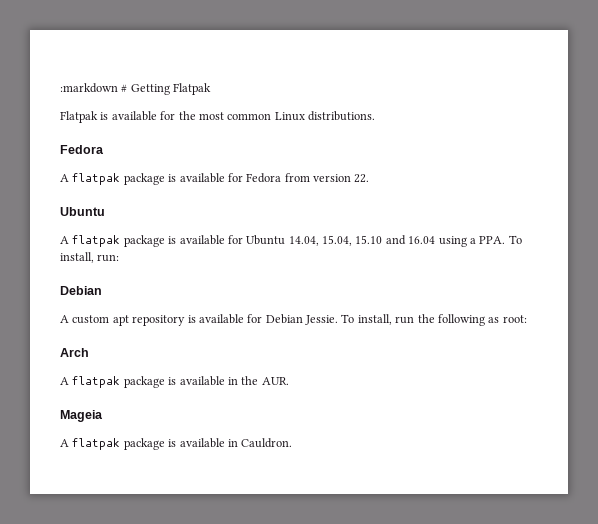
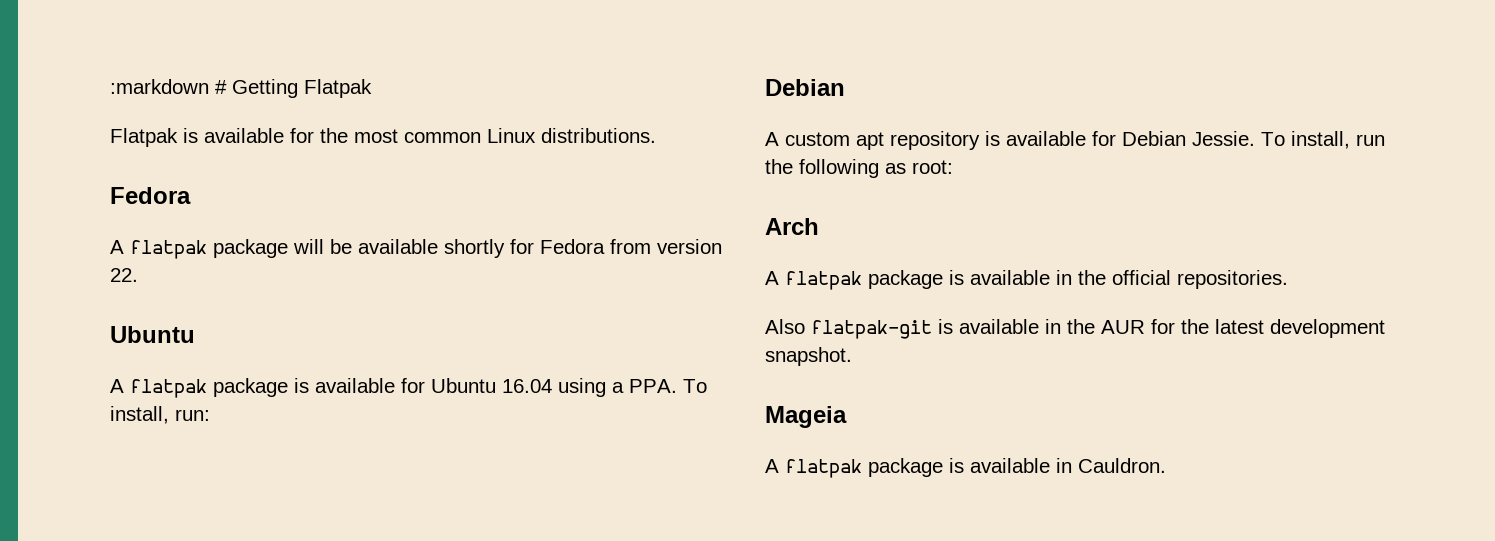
[168,173,225,183] is available -> [293,239,505,258] will be available shortly
[288,235,406,246] 14.04, 15.04, 15.10 and -> (496, 385) none
[261,377,289,385] AUR. -> [1112,270,1288,289] [765,319,1385,339] [765,347,852,366] official repositories. // Also flatpak-git is available in the AUR for the latest development snapshot.

